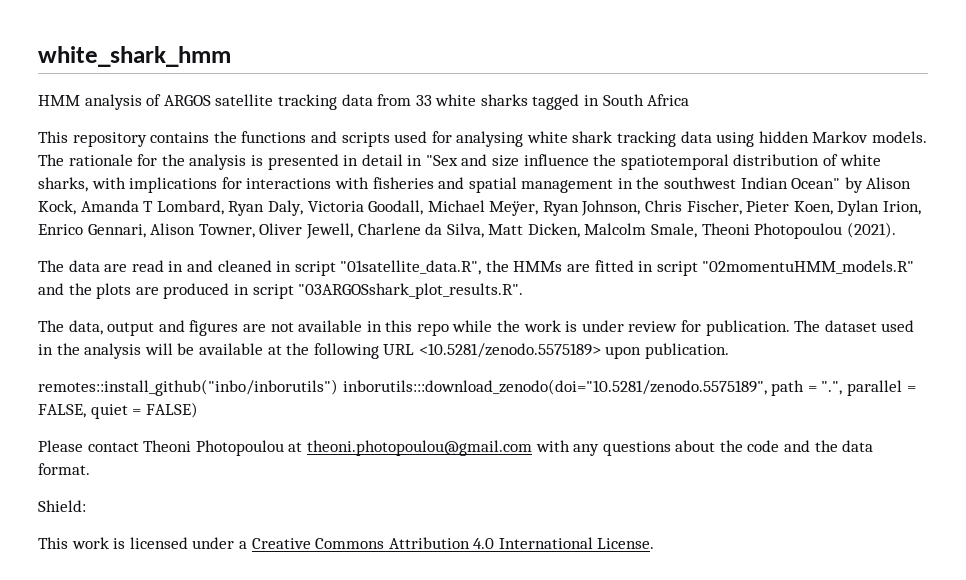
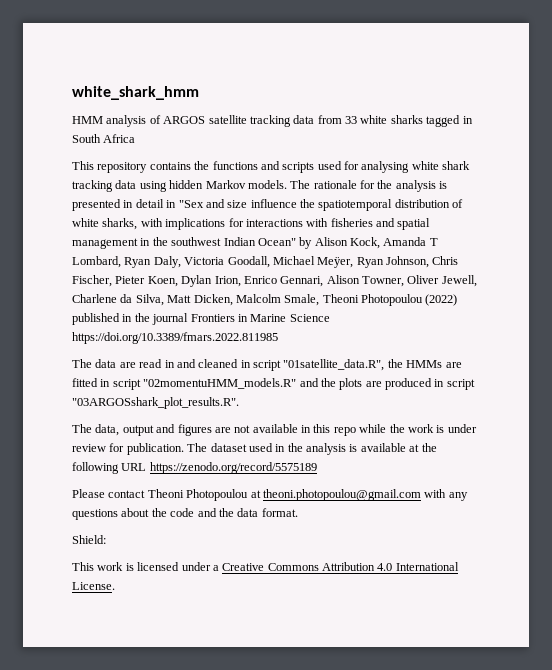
[846,222,896,238] (2021). -> [425,294,458,306] [72,313,330,325] [72,332,278,344] (2022) published in the journal Frontiers in Marine Science https://doi.org/10.3389/fmars.2022.811985
[144,343,195,355] will be -> [349,444,358,452] is
[418,343,730,359] [38,379,916,396] [38,402,198,419] <10.5281/zenodo.5575189> upon publication. // remotes::install_github("inbo/inborutils") inborutils:::download_zenodo(doi="10.5281/zenodo.5575189", path = ".", parallel = FALSE, quiet = FALSE) -> [149,462,317,474] https://zenodo.org/record/5575189

